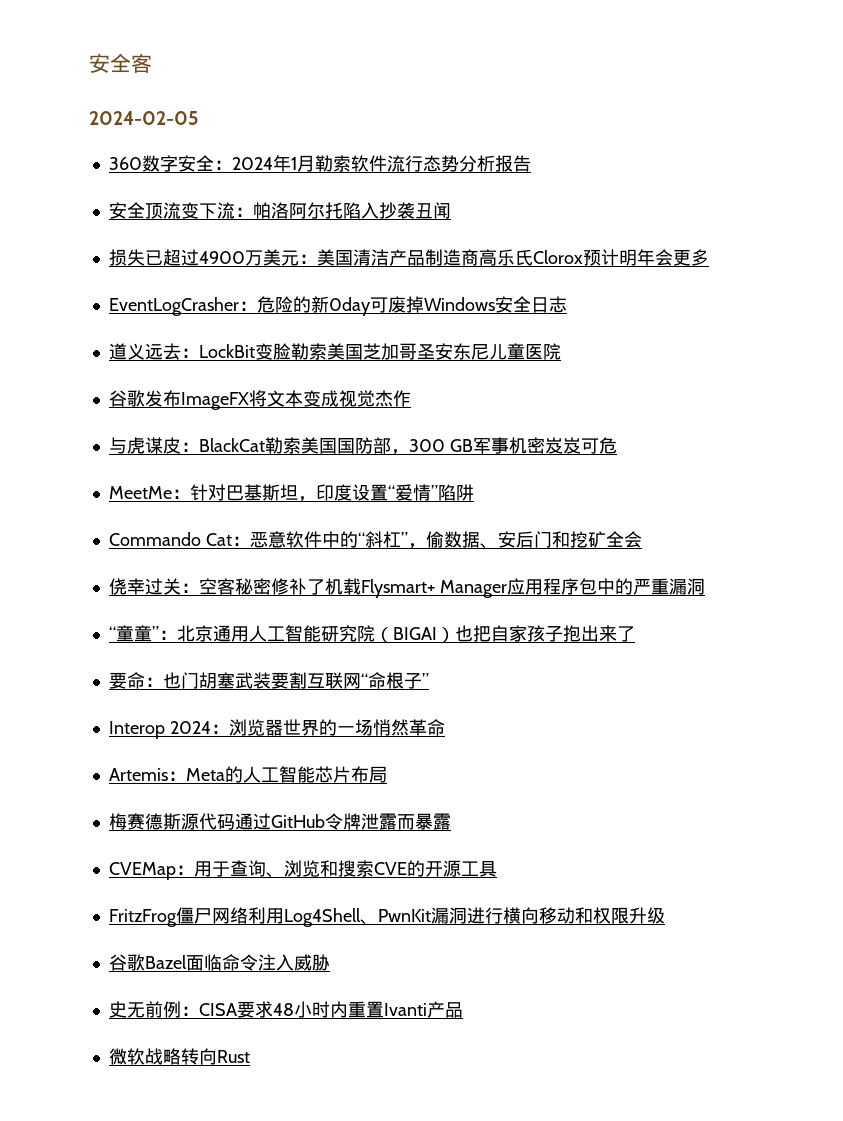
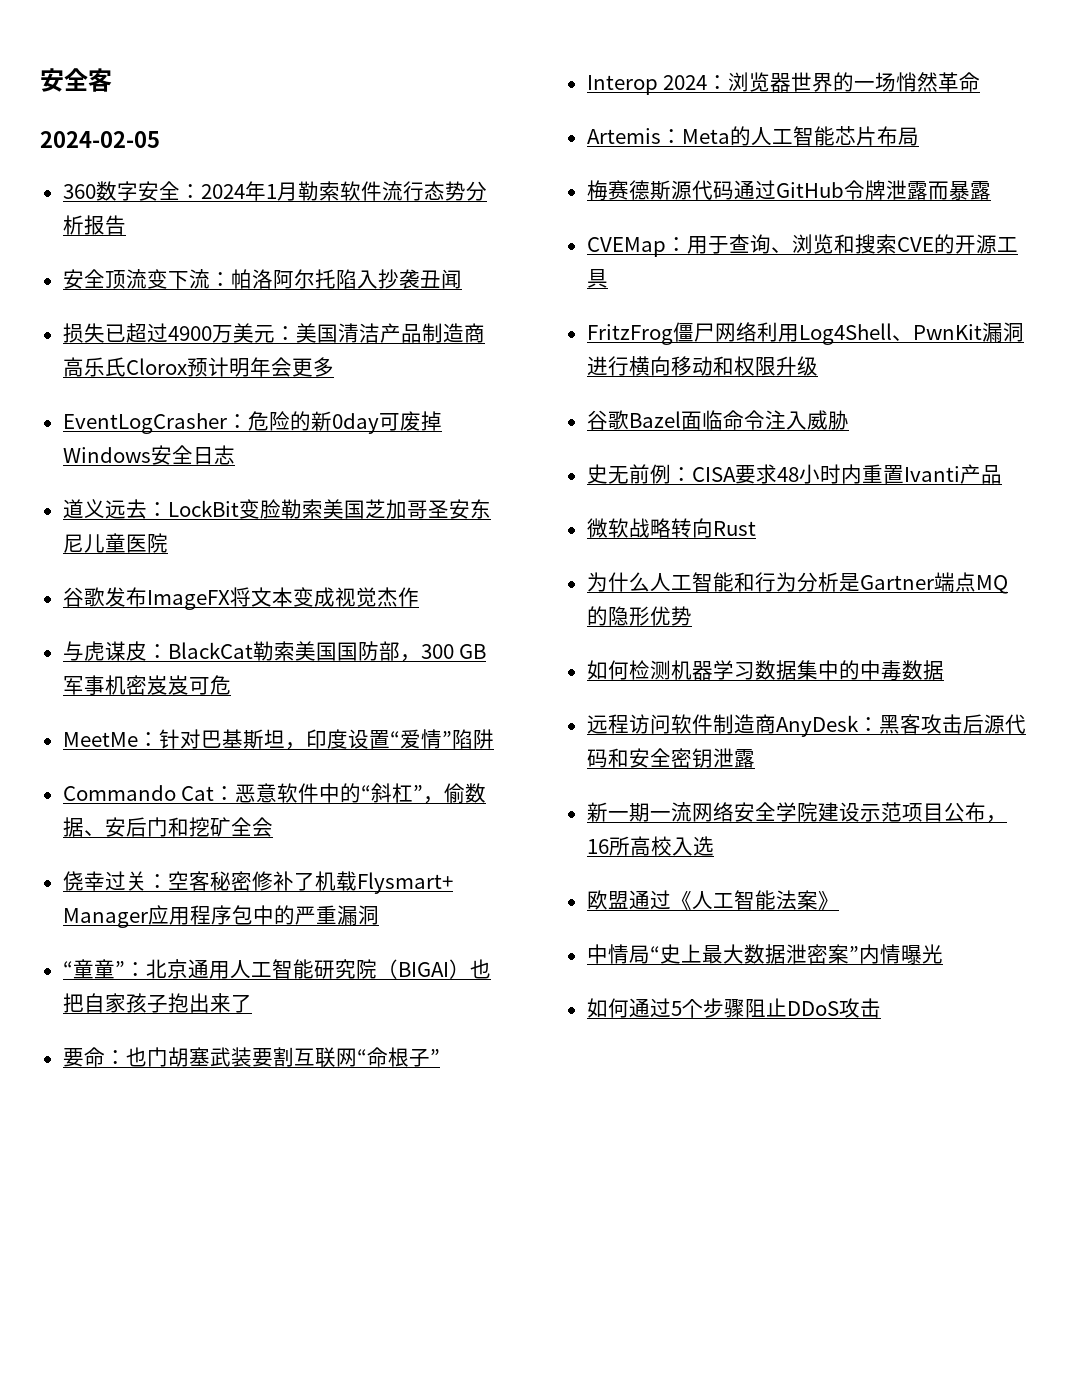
(250, 1056) none -> [586,572,1008,594] [586,606,692,626] [586,660,944,681] [586,714,1026,737] [586,748,755,768] [586,802,1007,823] [586,836,714,856] [586,890,839,910] [586,944,943,964] [586,998,881,1018] // 为什么人工智能和行为分析是Gartner端点MQ的隐形优势 // 如何检测机器学习数据集中的中毒数据 // 远程访问软件制造商AnyDesk：黑客攻击后源代码和安全密钥泄露 // 新一期一流网络安全学院建设示范项目公布，16所高校入选 // 欧盟通过《人工智能法案》 // 中情局“史上最大数据泄密案”内情曝光 // 如何通过5个步骤阻止DDoS攻击

